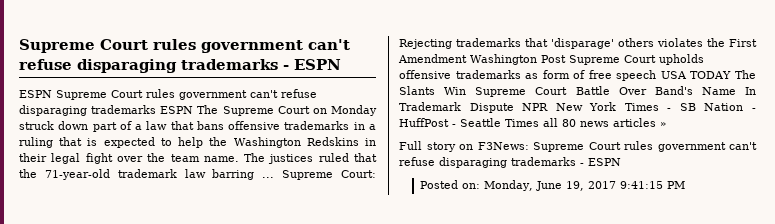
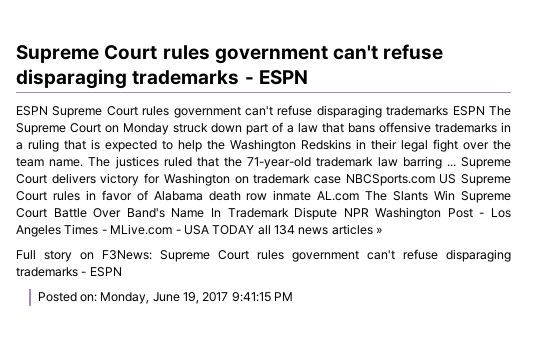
[341,170,376,178] [399,38,757,49] [398,54,704,65] [399,70,732,81] Court: Rejecting trademarks that 'disparage' others violates the First Amendment Washington Post Supreme Court upholds offensive trademarks as form of free speech USA TODAY -> [16,173,511,186] [16,190,360,201] Court delivers victory for Washington on trademark case NBCSports.com US Supreme Court rules in favor of Alabama death row inmate AL.com
[555,102,756,111] [399,118,576,127] New York Times - SB Nation - HuffPost - Seattle Times all 80 -> [375,207,511,220] [16,224,295,237] Washington Post - Los Angeles Times - MLive.com - USA TODAY all 134

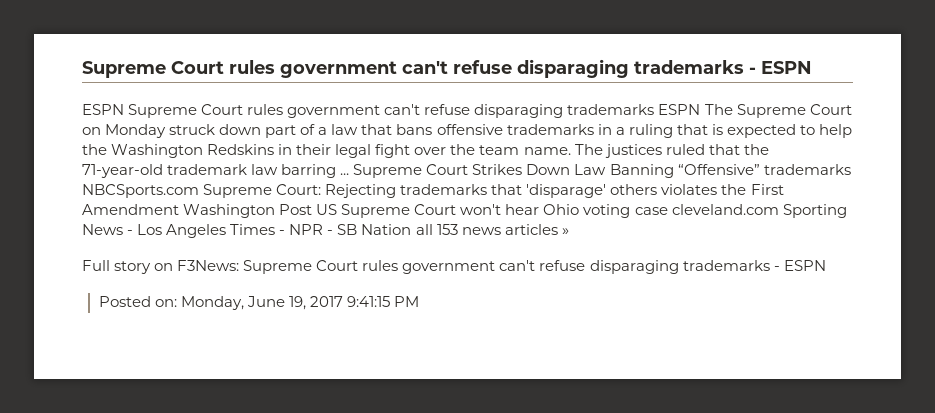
[51,173,511,186] [16,190,511,203] [16,207,473,220] delivers victory for Washington on trademark case NBCSports.com US Supreme Court rules in favor of Alabama death row inmate AL.com The Slants Win Supreme Court Battle Over Band's Name In Trademark Dispute NPR Washington Post -> [472,164,851,178] [82,184,784,198] [82,204,847,218] [82,224,123,235] Strikes Down Law Banning “Offensive” trademarks NBCSports.com Supreme Court: Rejecting trademarks that 'disparage' others violates the First Amendment Washington Post US Supreme Court won't hear Ohio voting case cleveland.com Sporting News
[110,224,295,235] MLive.com - USA TODAY all 134 -> [289,224,458,235] NPR - SB Nation all 153

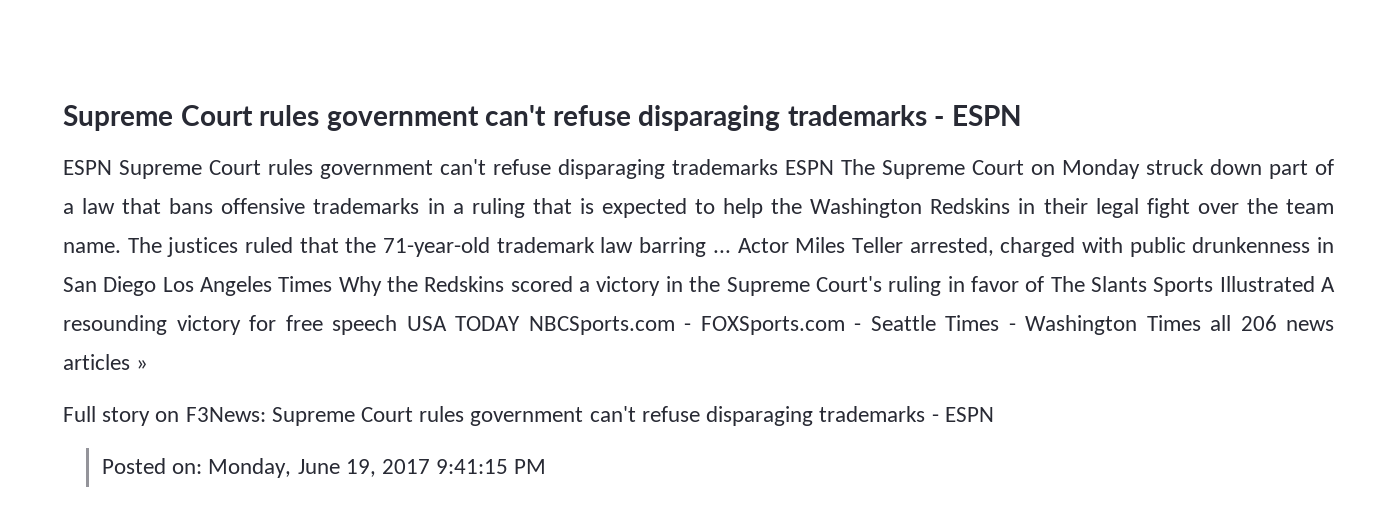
[353,164,851,178] [82,184,784,198] [82,204,847,218] [82,224,458,238] Supreme Court Strikes Down Law Banning “Offensive” trademarks NBCSports.com Supreme Court: Rejecting trademarks that 'disparage' others violates the First Amendment Washington Post US Supreme Court won't hear Ohio voting case cleveland.com Sporting News - Los Angeles Times - NPR - SB Nation all 153 -> [737,237,1335,257] [63,276,1335,296] [63,315,1277,335] Actor Miles Teller arrested, charged with public drunkenness in San Diego Los Angeles Times Why the Redskins scored a victory in the Supreme Court's ruling in favor of The Slants Sports Illustrated A resounding victory for free speech USA TODAY NBCSports.com - FOXSports.com - Seattle Times - Washington Times all 206

